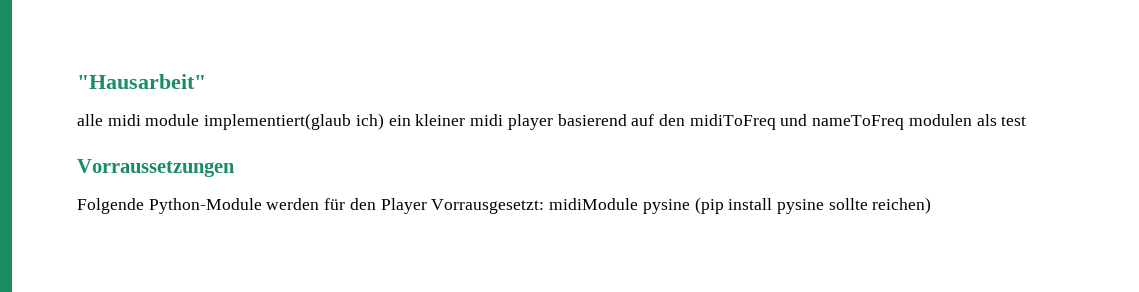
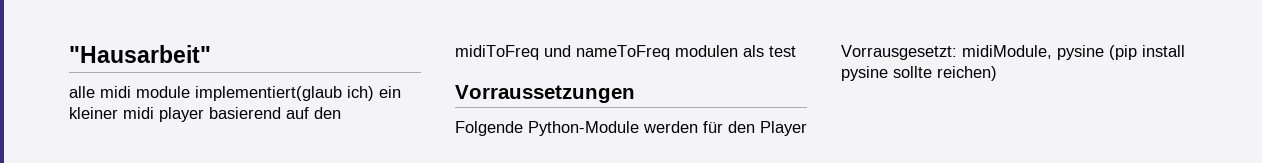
[549,198,639,210] midiModule -> [962,45,1052,59] midiModule,

